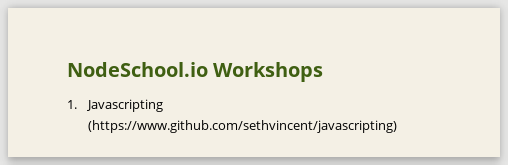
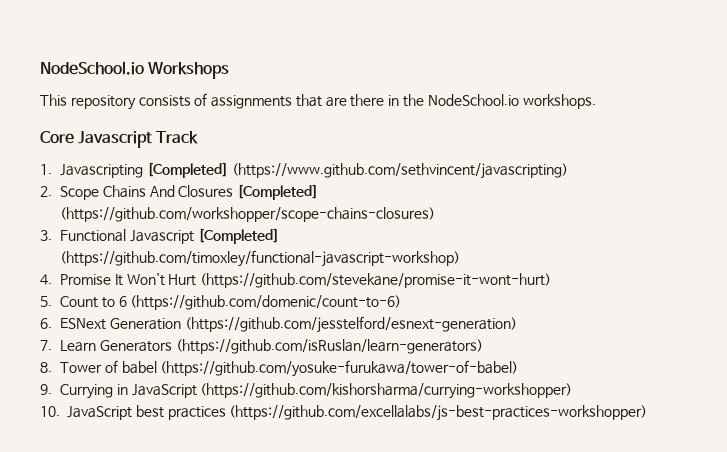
(324, 72) none -> [40,93,596,110] [40,131,199,148] // This repository consists of assignments that are there in the NodeSchool.io workshops. // Core Javascript Track
(163, 105) none -> [146,162,228,178] [Completed]
(397, 126) none -> [40,184,319,200] [60,207,436,222] [40,228,279,244] [60,250,461,267] [40,273,552,288] [40,295,402,310] [40,316,517,333] [40,339,483,354] [40,360,519,377] [40,383,573,399] [40,405,648,421] // 2. Scope Chains And Closures [Completed] (https://github.com/workshopper/scope-chains-closures) // 3. Functional Javascript [Completed] (https://github.com/timoxley/functional-javascript-workshop) // 4. Promise It Won't Hurt (https://github.com/stevekane/promise-it-wont-hurt) // 5. Count to 6 (https://github.com/domenic/count-to-6) // 6. ESNext Generation (https://github.com/jesstelford/esnext-generation) // 7. Learn Generators (https://github.com/isRuslan/learn-generators) // 8. Tower of babel (https://github.com/yosuke-furukawa/tower-of-babel) // 9. Currying in JavaScript (https://github.com/kishorsharma/currying-workshopper) // 10. JavaScript best practices (https://github.com/excellalabs/js-best-practices-workshopper)

